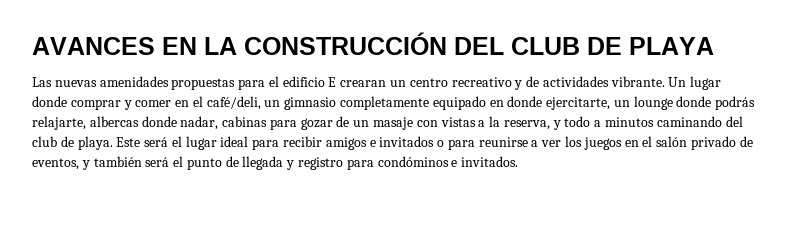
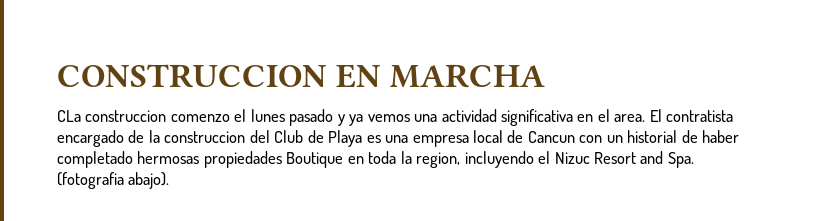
[32,32,714,55] [32,76,722,90] [32,96,756,110] [32,116,743,130] [32,136,753,150] [32,156,519,170] AVANCES EN LA CONSTRUCCIÓN DEL CLUB DE PLAYA // Las nuevas amenidades propuestas para el edificio E crearan un centro recreativo y de actividades vibrante. Un lugar donde comprar y comer en el café/deli, un gimnasio completamente equipado en donde ejercitarte, un lounge donde podrás relajarte, albercas donde nadar, cabinas para gozar de un masaje con vistas a la reserva, y todo a minutos caminando del club de playa. Este será el lugar ideal para recibir amigos e invitados o para reunirse a ver los juegos en el salón privado de eventos, y también será el punto de llegada y registro para condóminos e invitados. -> [57,64,546,88] [57,109,734,126] [57,130,740,147] [57,151,694,168] [57,172,170,189] CONSTRUCCION EN MARCHA // CLa construccion comenzo el lunes pasado y ya vemos una actividad significativa en el area. El contratista encargado de la construccion del Club de Playa es una empresa local de Cancun con un historial de haber completado hermosas propiedades Boutique en toda la region, incluyendo el Nizuc Resort and Spa. (fotografia abajo).

